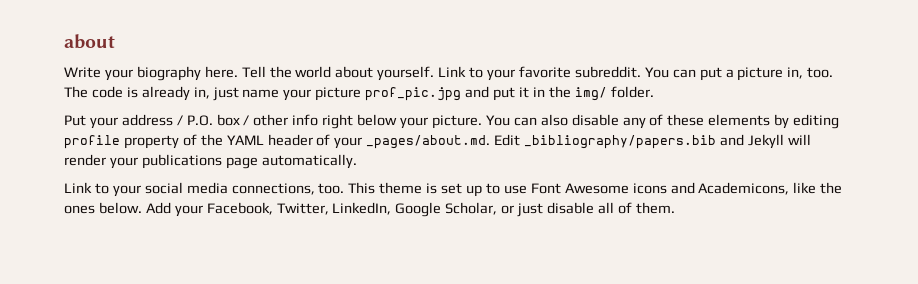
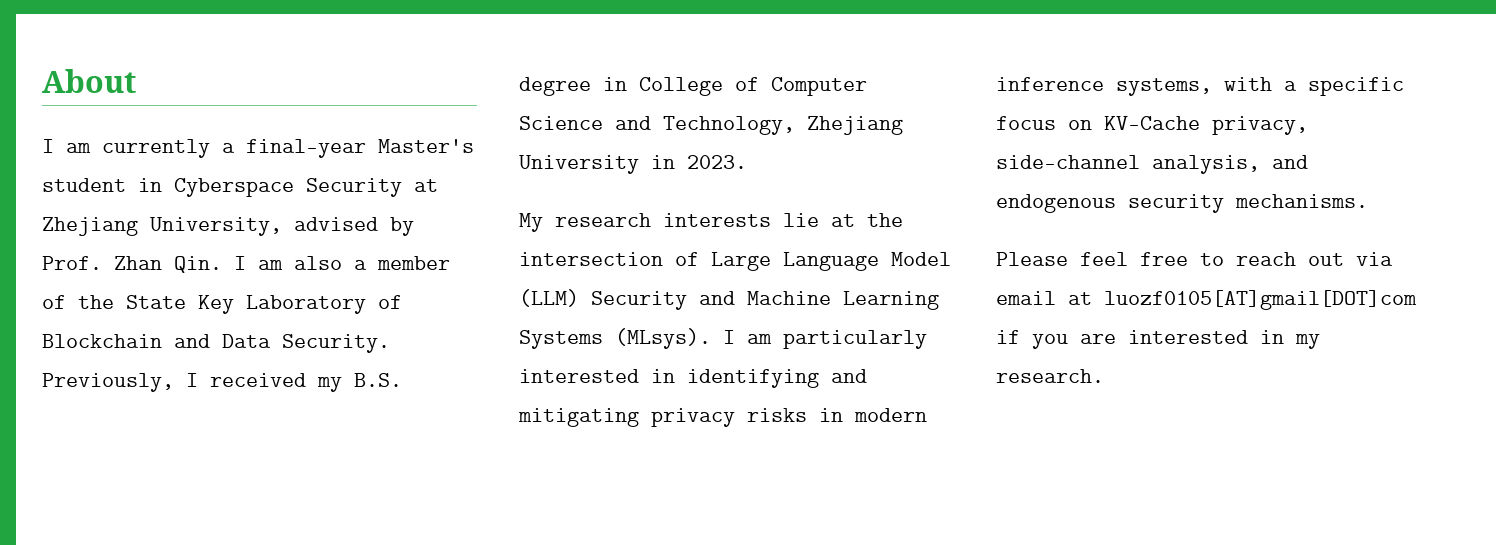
[64,34,115,49] [64,66,834,81] [64,86,654,101] [64,114,840,129] [64,134,811,149] [64,154,357,169] [64,182,843,197] [64,202,675,217] about // Write your biography here. Tell the world about yourself. Link to your favorite subreddit. You can put a picture in, too. The code is already in, just name your picture prof_pic.jpg and put it in the img/ folder. // Put your address / P.O. box / other info right below your picture. You can also disable any of these elements by editing profile property of the YAML header of your _pages/about.md. Edit _bibliography/papers.bib and Jekyll will render your publications page automatically. // Link to your social media connections, too. This theme is set up to use Font Awesome icons and Academicons, like the ones below. Add your Facebook, Twitter, LinkedIn, Google Scholar, or just disable all of them. -> [42,69,136,93] [42,139,474,158] [42,178,438,197] [42,217,414,236] [42,256,450,273] [42,295,402,314] [42,334,390,353] [42,373,402,392] [519,77,867,96] [519,116,903,135] [519,155,747,174] [519,213,903,232] [519,252,951,271] [519,289,939,310] [519,328,927,349] [519,369,867,388] [518,408,927,427] [996,77,1404,96] [996,116,1308,135] [996,155,1308,174] [996,194,1368,213] [996,252,1393,266] [996,290,1417,310] [996,330,1320,349] [996,369,1104,383] About // I am currently a final-year Master's student in Cyberspace Security at Zhejiang University, advised by Prof. Zhan Qin. I am also a member of the State Key Laboratory of Blockchain and Data Security. Previously, I received my B.S. degree in College of Computer Science and Technology, Zhejiang University in 2023. // My research interests lie at the intersection of Large Language Model (LLM) Security and Machine Learning Systems (MLsys). I am particularly interested in identifying and mitigating privacy risks in modern inference systems, with a specific focus on KV-Cache privacy, side-channel analysis, and endogenous security mechanisms. // Please feel free to reach out via email at luozf0105[AT]gmail[DOT]com if you are interested in my research.

